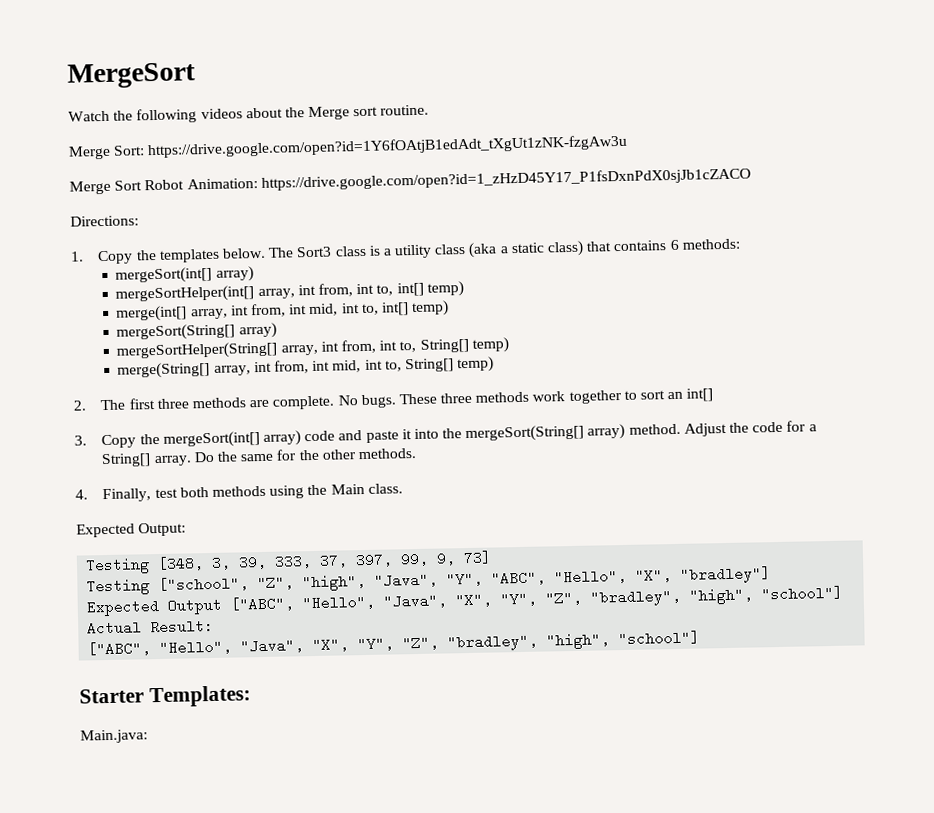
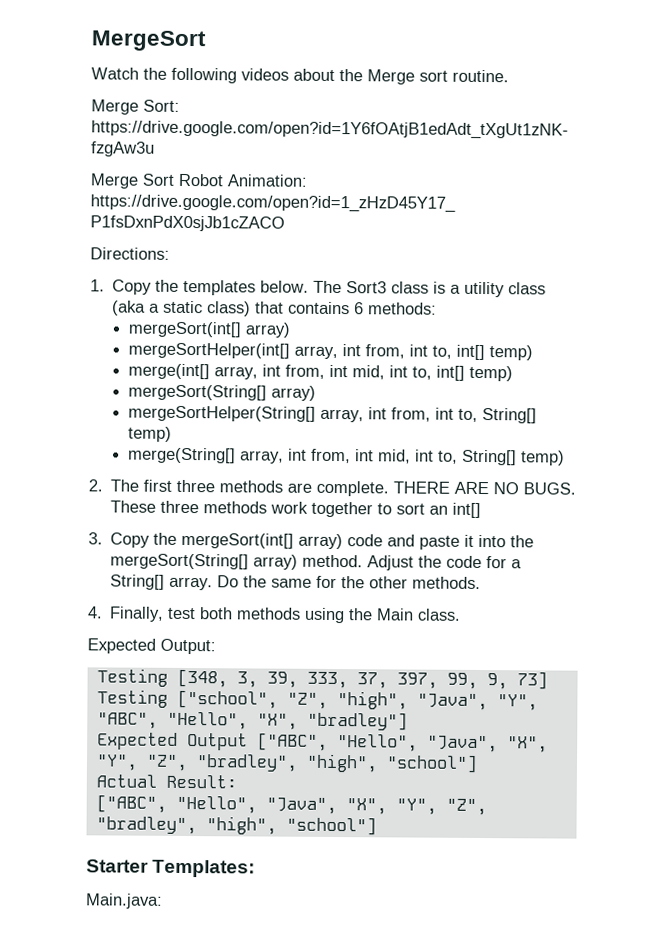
[337,394,397,409] No bugs. -> [393,481,577,495] THERE ARE NO BUGS.

